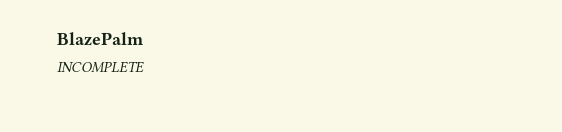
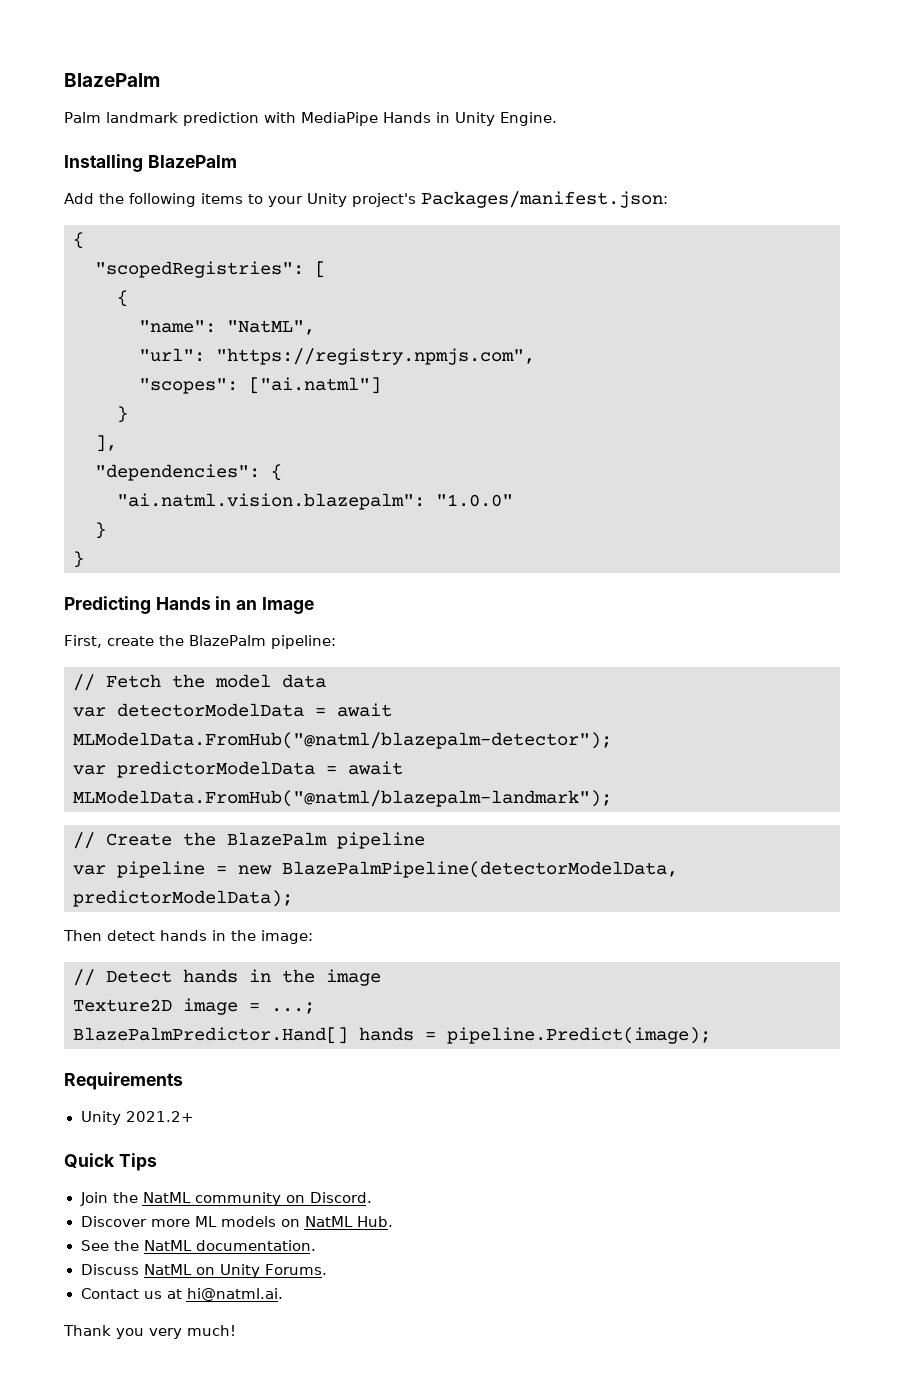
[57,32,144,46] [57,61,144,73] BlazePalm // INCOMPLETE -> [64,73,160,87] [64,112,557,126] [64,154,237,172] [64,191,668,208] [73,232,84,249] [95,261,326,278] [117,290,128,307] [139,320,315,335] [139,348,535,365] [139,377,381,394] [117,406,128,423] [95,435,117,452] [95,464,282,481] [117,493,513,510] [95,522,106,539] [73,551,84,568] [64,596,314,614] [64,635,336,649] [73,674,326,691] [73,703,392,717] [73,732,612,749] [73,761,403,778] [73,790,612,807] [73,832,425,849] [73,861,678,878] [73,890,293,907] [63,930,313,944] [73,969,381,986] [73,998,315,1015] [73,1027,711,1044] [64,1072,183,1090] [80,1111,194,1125] [64,1153,157,1171] [79,1192,372,1206] [80,1216,393,1227] [80,1240,316,1251] [80,1264,327,1278] [80,1288,283,1301] [63,1325,236,1339] BlazePalm // Palm landmark prediction with MediaPipe Hands in Unity Engine. // Installing BlazePalm // Add the following items to your Unity project's Packages/manifest.json: // { // "scopedRegistries": [ // { // "name": "NatML", // "url": "https://registry.npmjs.com", // "scopes": ["ai.natml"] // } // ], // "dependencies": { // "ai.natml.vision.blazepalm": "1.0.0" // } // } // Predicting Hands in an Image // First, create the BlazePalm pipeline: // // Fetch the model data // var detectorModelData = await MLModelData.FromHub("@natml/blazepalm-detector"); // var predictorModelData = await MLModelData.FromHub("@natml/blazepalm-landmark"); // // Create the BlazePalm pipeline // var pipeline = new BlazePalmPipeline(detectorModelData, predictorModelData); // Then detect hands in the image: // // Detect hands in the image // Texture2D image = ...; // BlazePalmPredictor.Hand[] hands = pipeline.Predict(image); // Requirements // Unity 2021.2+ // Quick Tips // Join the NatML community on Discord. // Discover more ML models on NatML Hub. // See the NatML documentation. // Discuss NatML on Unity Forums. // Contact us at hi@natml.ai. // Thank you very much!

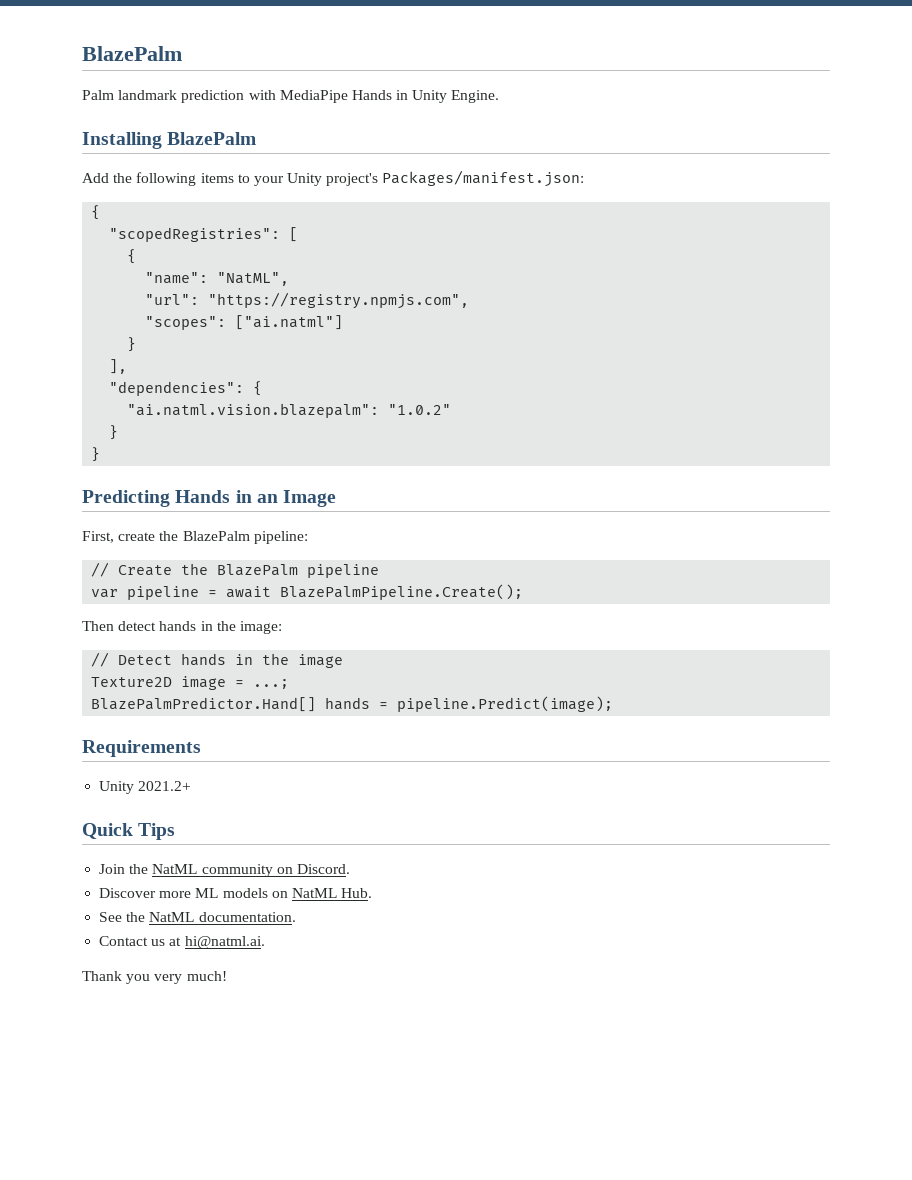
[436,494,513,507] "1.0.0" -> [388,404,452,415] "1.0.2"
[73,674,326,691] [73,703,392,717] [73,732,612,749] [73,761,403,778] [73,790,612,807] // // Fetch the model data // var detectorModelData = await MLModelData.FromHub("@natml/blazepalm-detector"); // var predictorModelData = await MLModelData.FromHub("@natml/blazepalm-landmark"); -> (308, 537) none
[238,861,678,878] [73,890,293,907] new BlazePalmPipeline(detectorModelData, predictorModelData); -> [226,584,524,600] await BlazePalmPipeline.Create();
[80,1264,327,1278] // Discuss NatML on Unity Forums. -> (296, 917) none

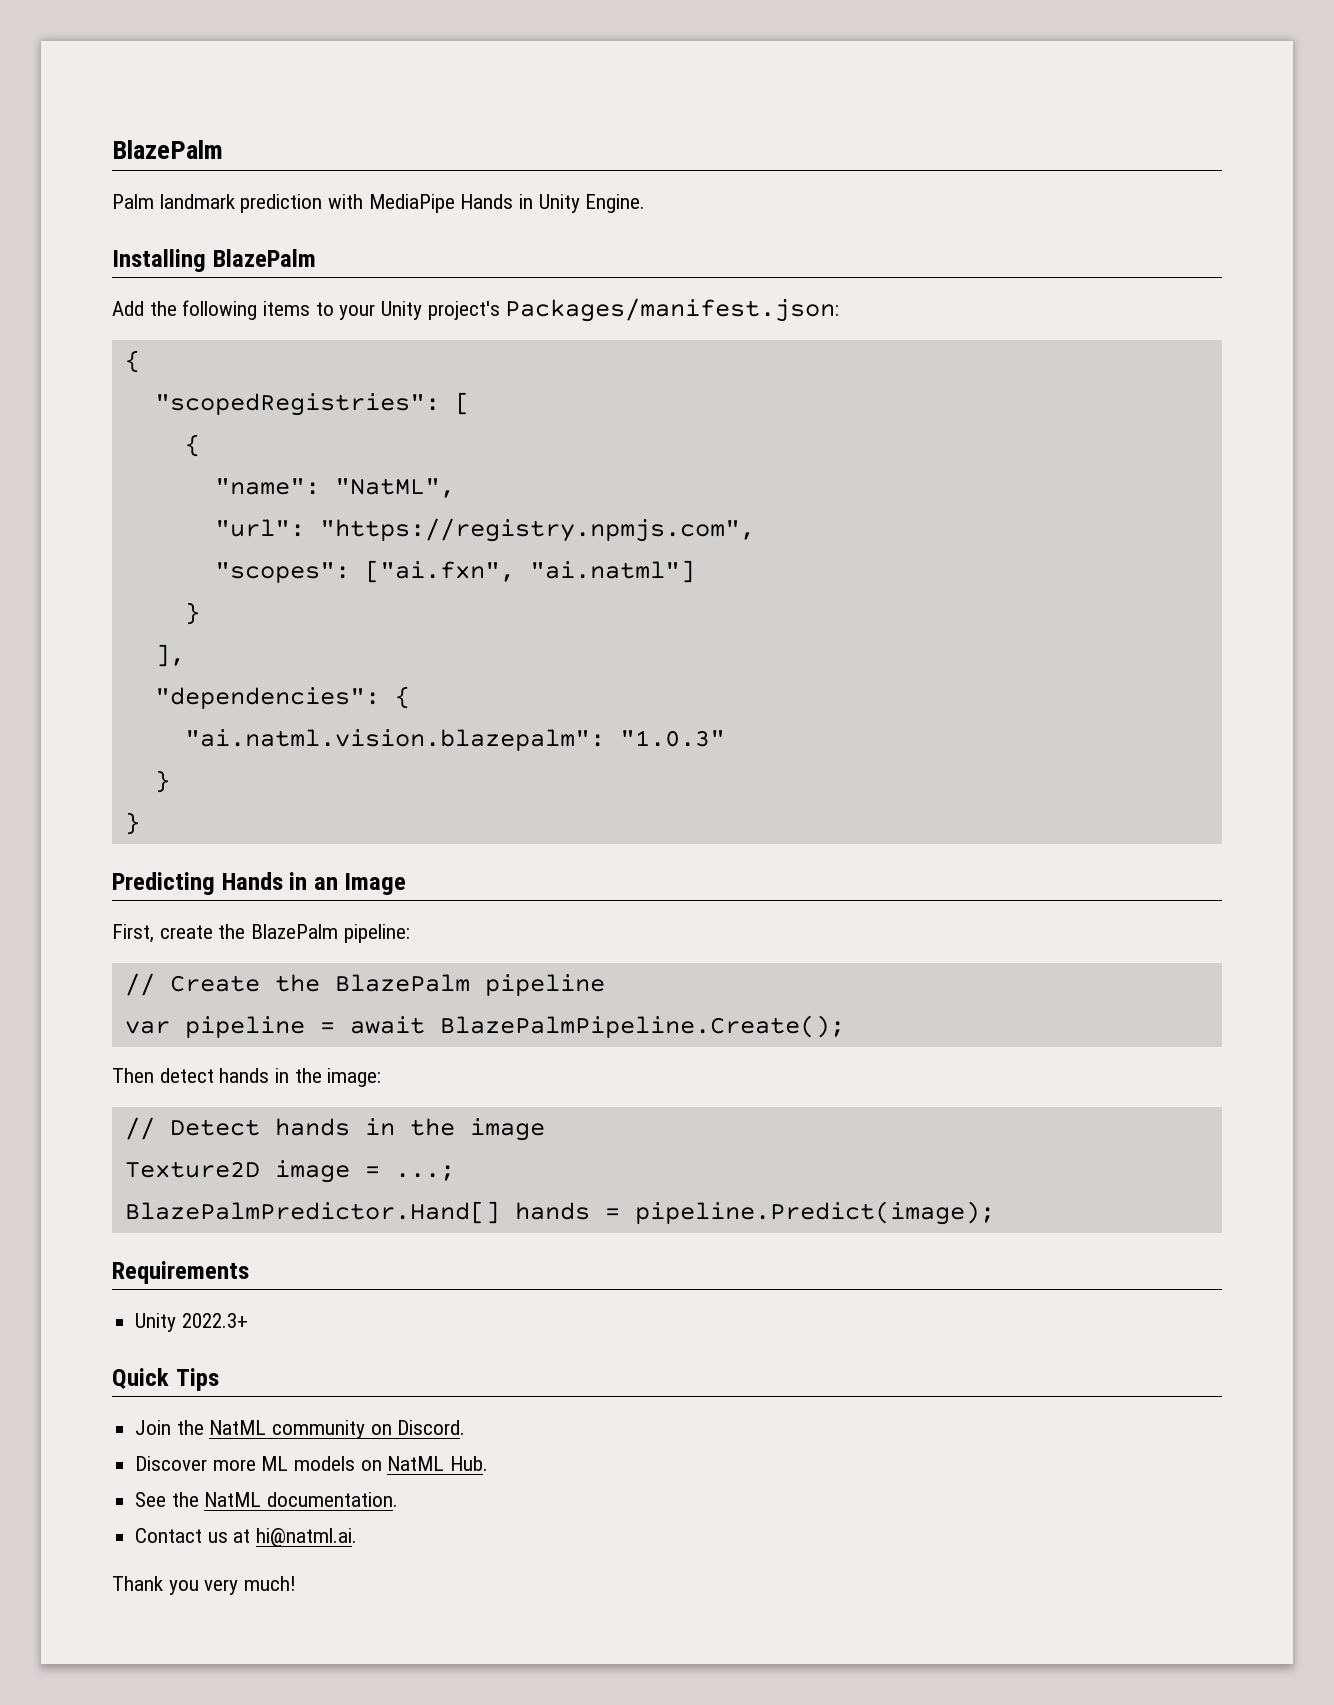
[235,315,344,330] ["ai.natml"] -> [364,560,695,583] ["ai.fxn", "ai.natml"]
[388,404,452,415] "1.0.2" -> [619,730,725,747] "1.0.3"
[138,781,192,791] 2021.2+ -> [181,1313,248,1328] 2022.3+

